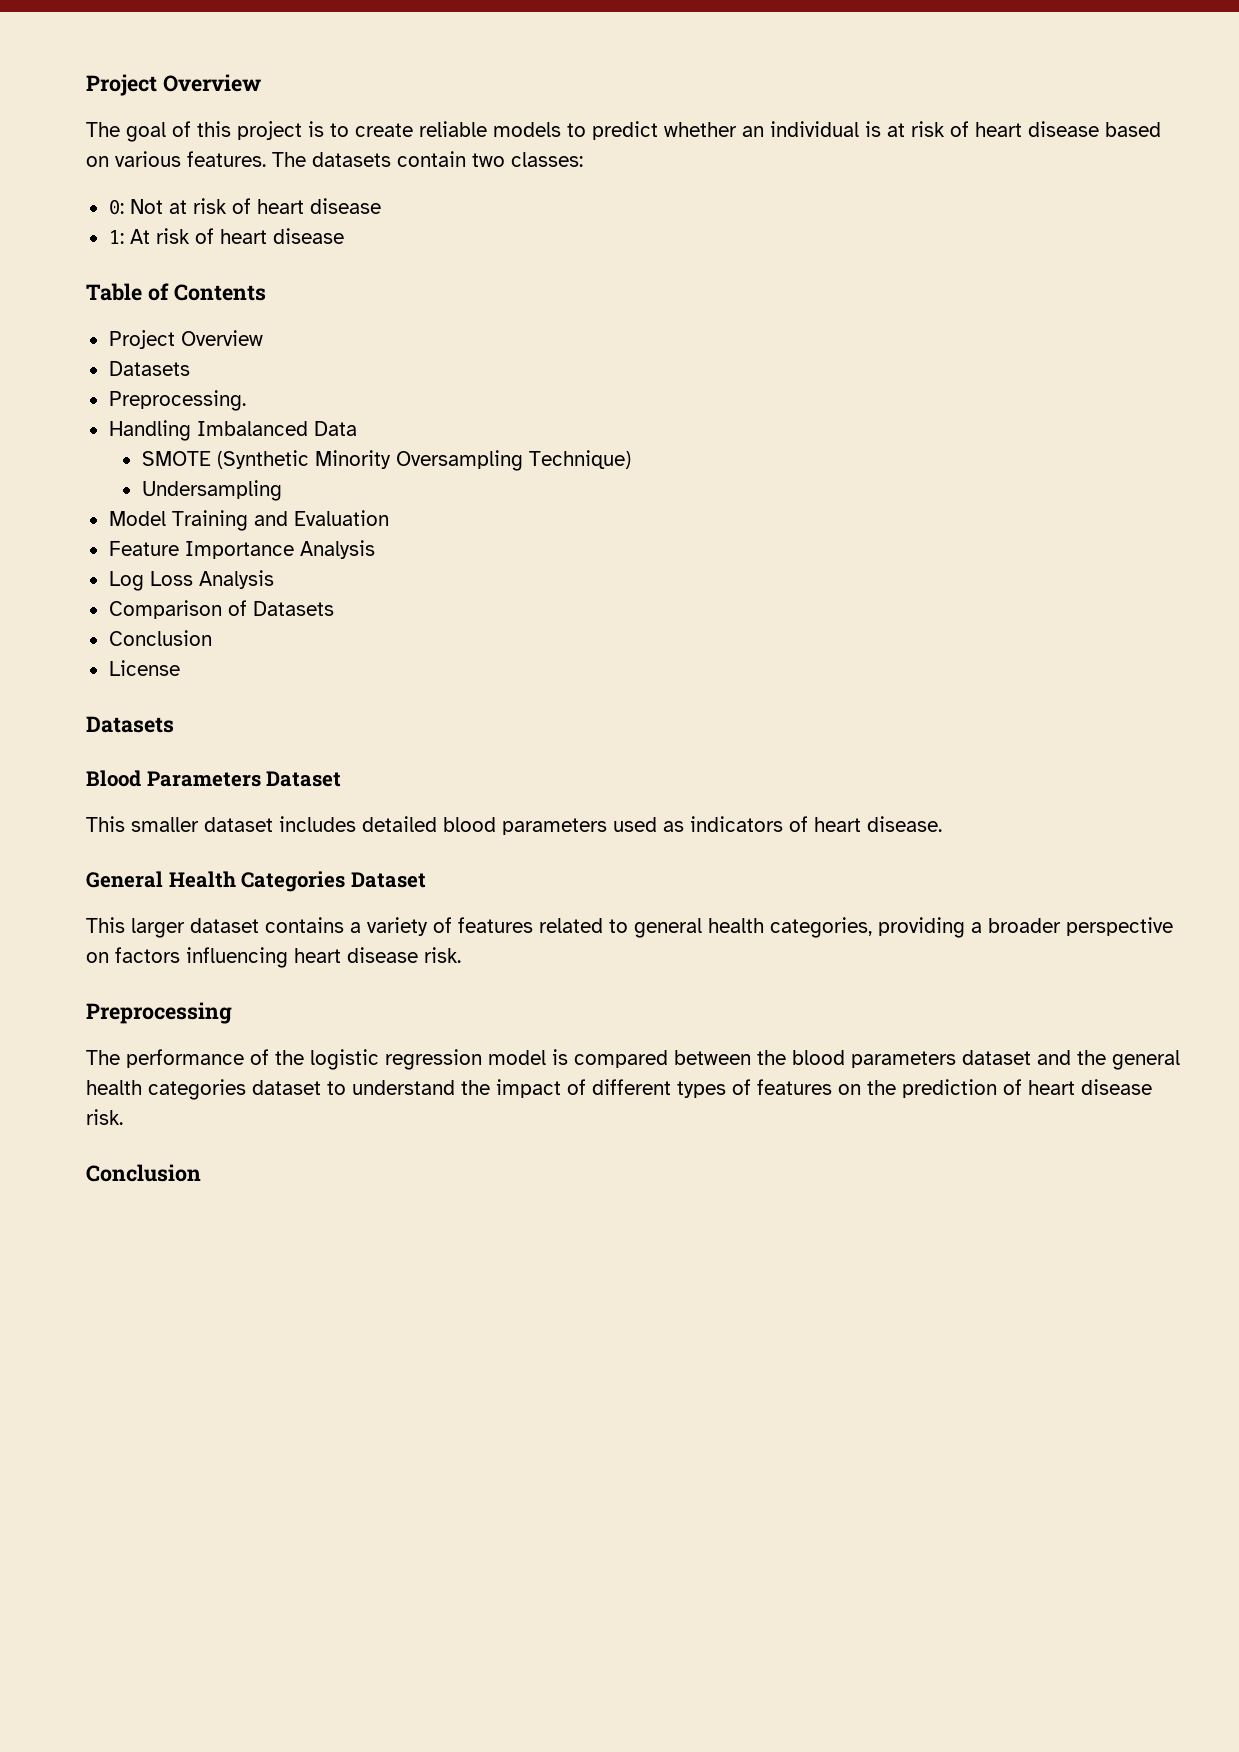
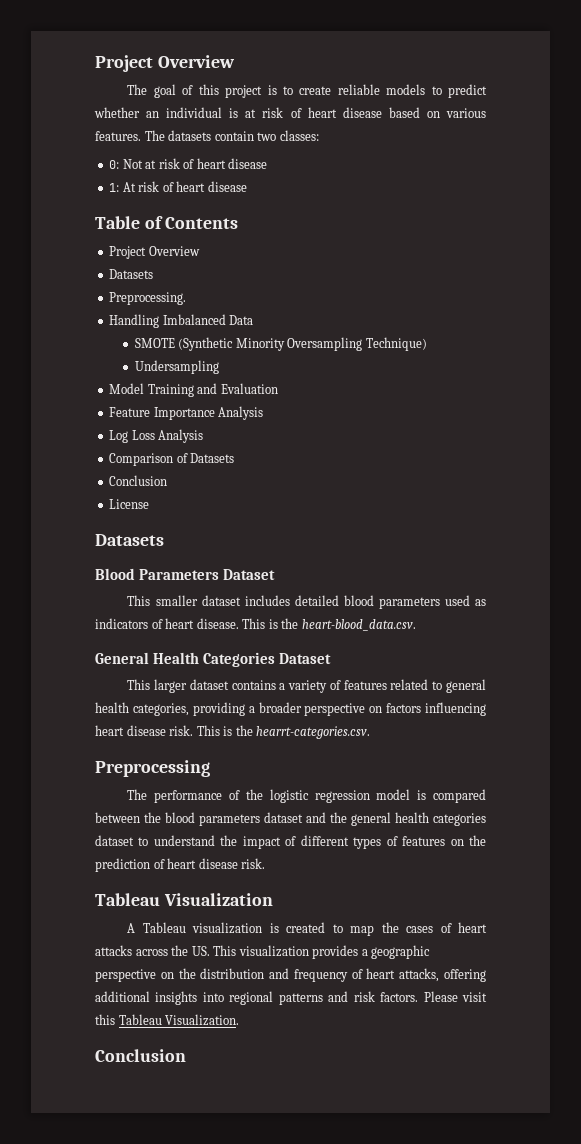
(942, 824) none -> [242,618,416,631] This is the heart-blood_data.csv.
(461, 955) none -> [196,725,371,739] This is the hearrt-categories.csv.
(123, 1117) none -> [95,893,273,906] [127,922,488,936] [95,945,431,959] [95,968,486,982] [95,991,488,1005] [95,1014,240,1026] // Tableau Visualization // A Tableau visualization is created to map the cases of heart attacks across the US. This visualization provides a geographic perspective on the distribution and frequency of heart attacks, offering additional insights into regional patterns and risk factors. Please visit this Tableau Visualization.

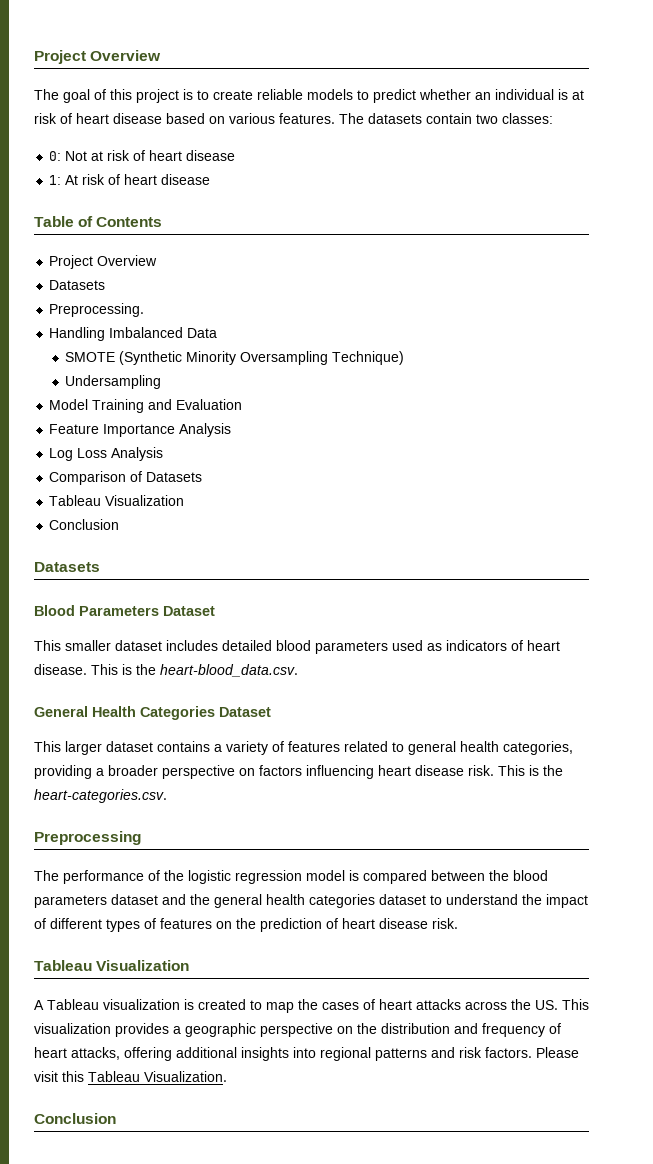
[109,475,168,486] [109,499,150,509] // Conclusion // License -> [49,495,185,506] [49,519,120,530] // Tableau Visualization // Conclusion
[256,726,371,739] hearrt-categories.csv. -> [34,789,167,803] heart-categories.csv.

